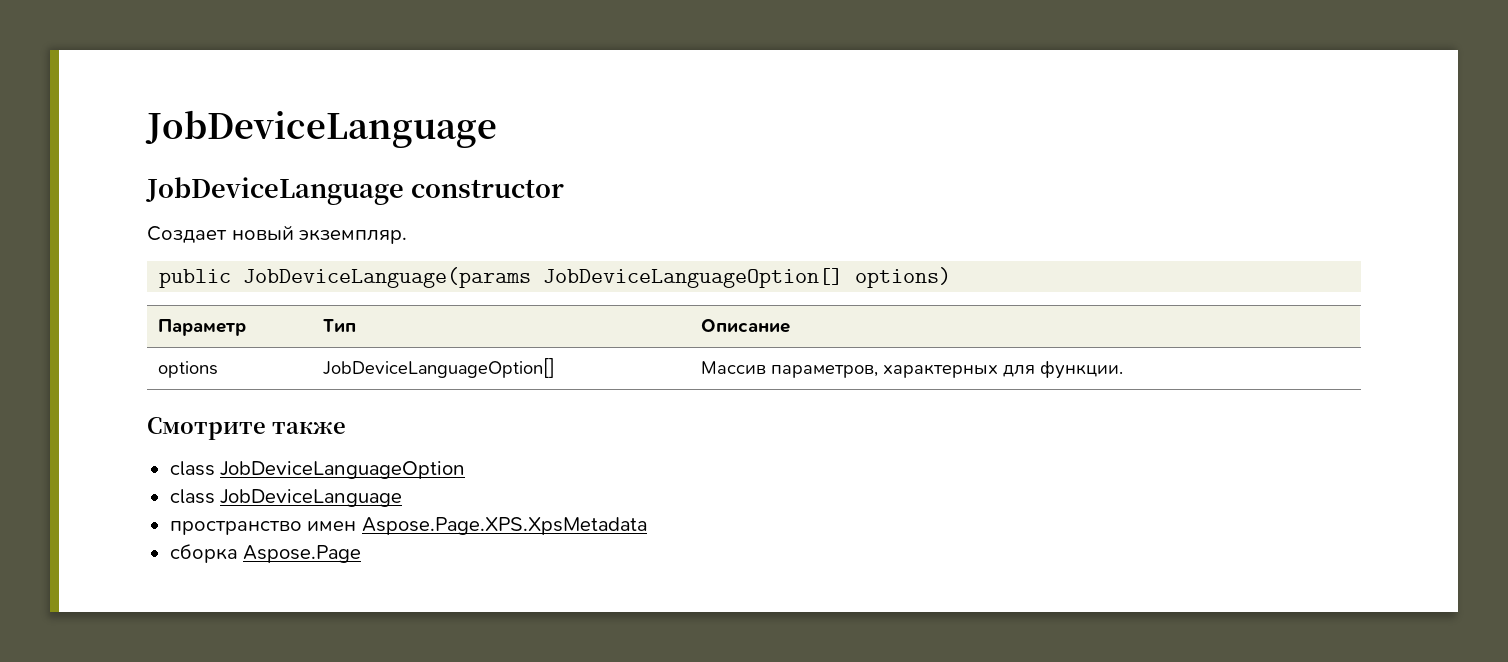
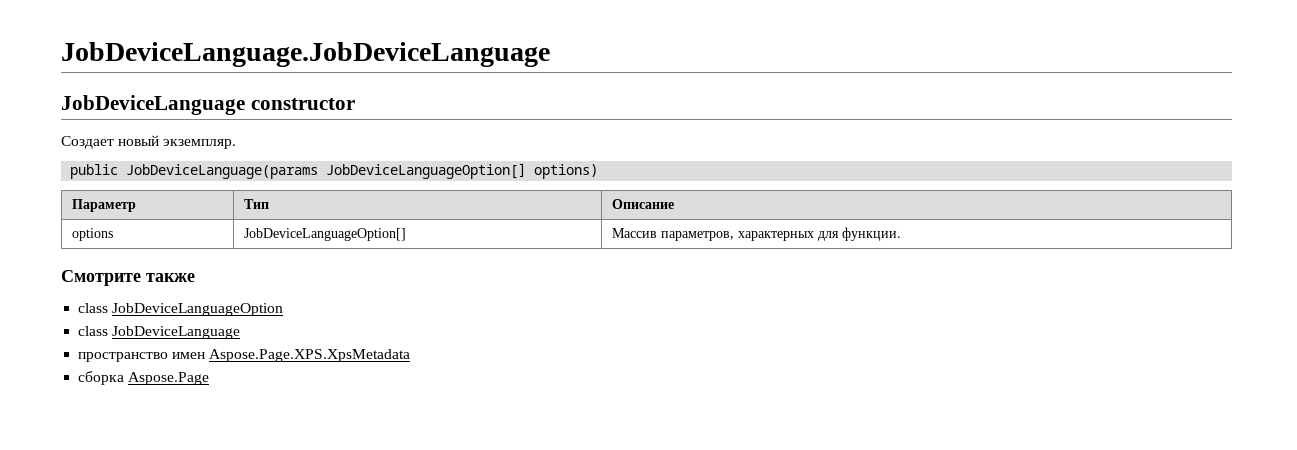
[145,110,497,148] JobDeviceLanguage -> [61,42,550,67] JobDeviceLanguage.JobDeviceLanguage

